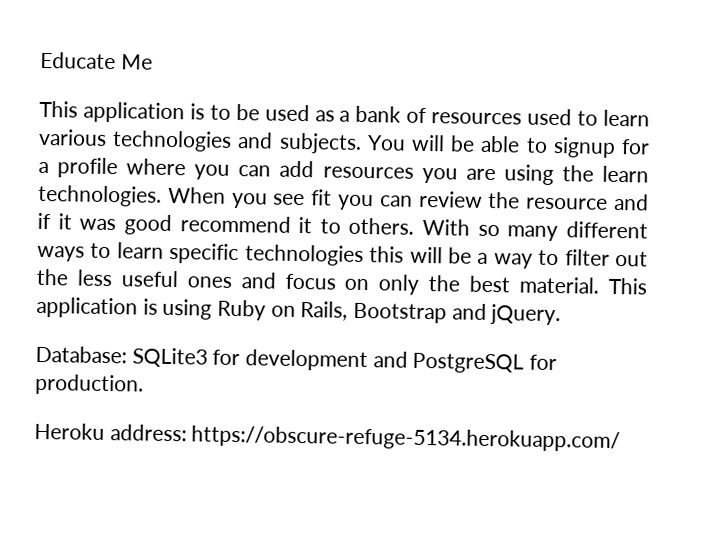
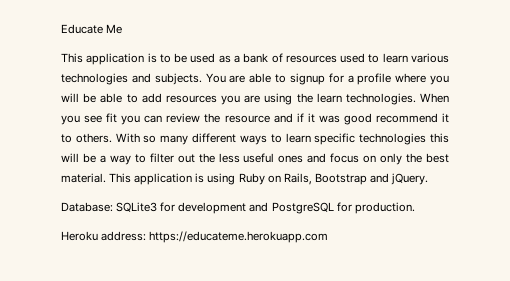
[410,134,476,152] will be -> [229,75,246,83] are
[238,165,272,177] can -> [61,93,138,103] will be able to
[191,425,621,453] https://obscure-refuge-5134.herokuapp.com/ -> [149,231,329,243] https://educateme.herokuapp.com

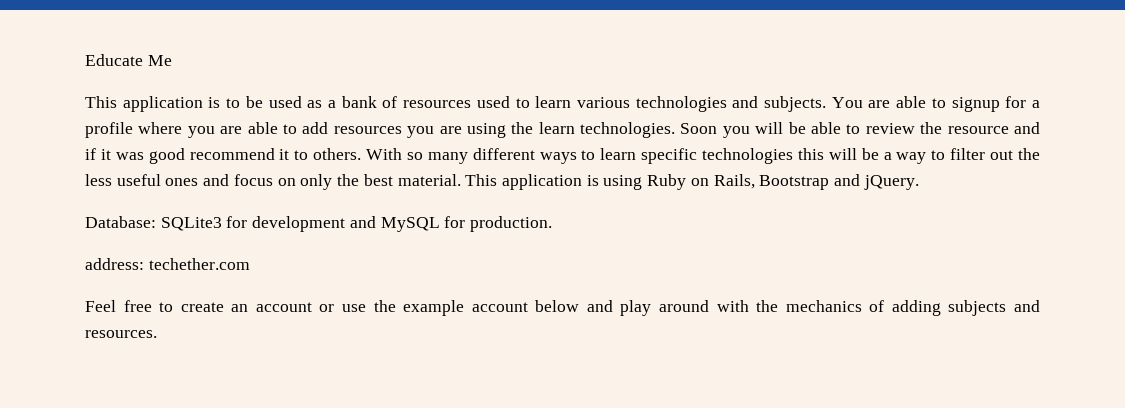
[61,93,97,103] will be -> [220,126,243,134] are
[420,93,449,103] [61,113,163,125] When you see fit you can -> [680,122,861,138] Soon you will be able to
[271,202,334,214] PostgreSQL -> [380,217,440,232] MySQL
[61,231,329,243] Heroku address: https://educateme.herokuapp.com -> [85,258,250,270] [85,300,1040,316] [85,330,157,338] address: techether.com // Feel free to create an account or use the example account below and play around with the mechanics of adding subjects and resources.

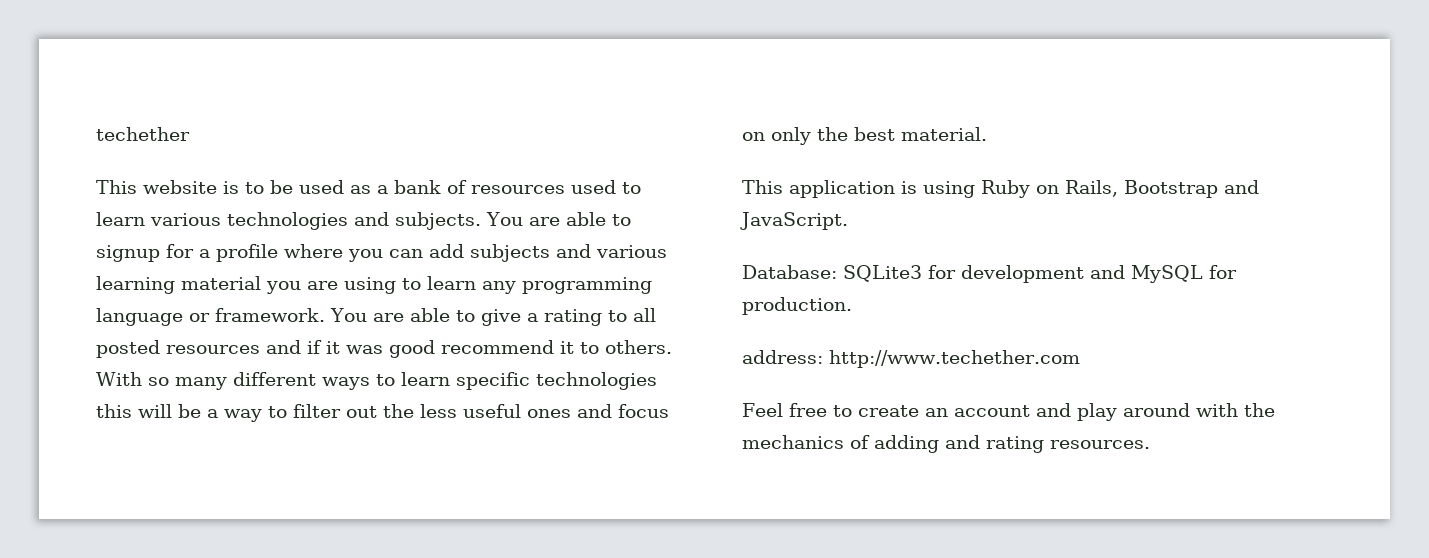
[85,54,172,66] [85,96,203,112] Educate Me // This application -> [96,127,190,141] [96,180,217,194] techether // This website
[220,122,1009,138] are able to add resources you are using the learn technologies. Soon you will be able to review the resource -> [389,244,667,262] [96,276,652,294] [96,308,656,326] [96,340,260,358] can add subjects and various learning material you are using to learn any programming language or framework. You are able to give a rating to all posted resources
(461, 180) none -> (987, 134) //
[863,175,919,190] jQuery. -> [740,212,848,230] JavaScript.
[148,258,250,270] techether.com -> [829,350,1080,368] http://www.techether.com
[319,300,580,316] or use the example account below -> (1030, 411) none
[948,300,1040,316] subjects and -> [945,435,1044,453] and rating

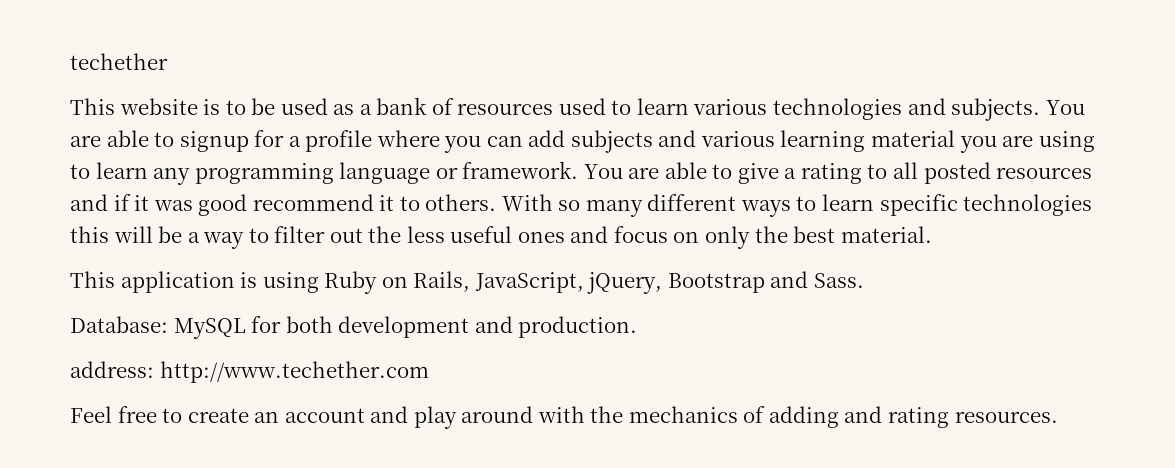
(1118, 188) none -> [474,272,663,294] JavaScript, jQuery,
[740,212,848,230] JavaScript. -> [813,273,864,288] Sass.
[843,265,1237,283] SQLite3 for development and MySQL for -> [173,316,513,339] MySQL for both development and

